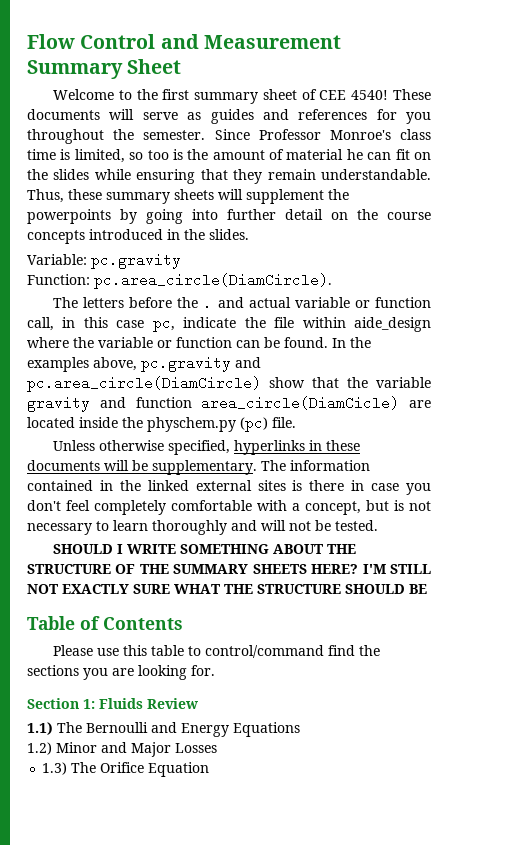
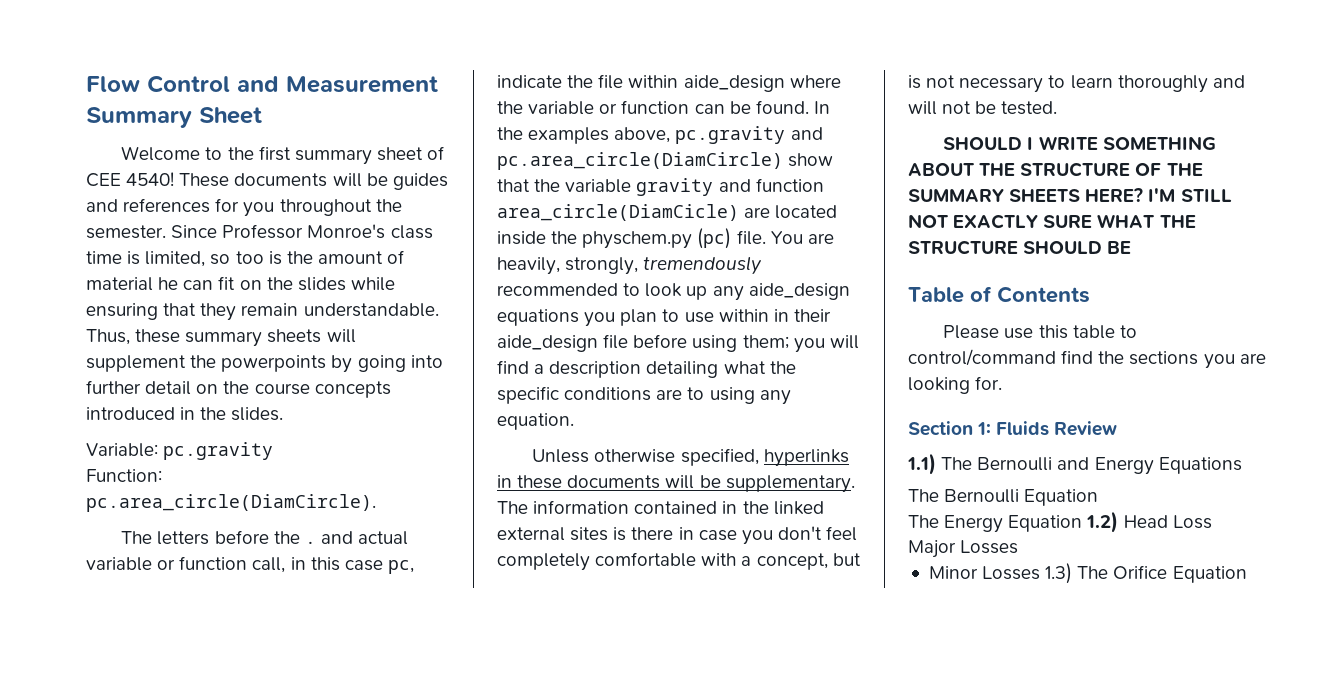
[142,112,202,120] serve as -> [366,173,388,186] be
(296, 422) none -> [770,231,834,244] [497,256,763,275] [497,283,850,301] [497,309,831,327] [497,334,859,353] [497,360,796,378] [497,386,791,405] [497,413,574,430] You are heavily, strongly, tremendously recommended to look up any aide_design equations you plan to use within in their aide_design file before using them; you will find a description detailing what the specific conditions are to using any equation.
[27,742,127,755] 1.2) Minor and -> [908,489,1099,506] [908,511,1212,533] The Bernoulli Equation // The Energy Equation 1.2) Head Loss //
(217, 748) none -> [928,566,1041,580] Minor Losses

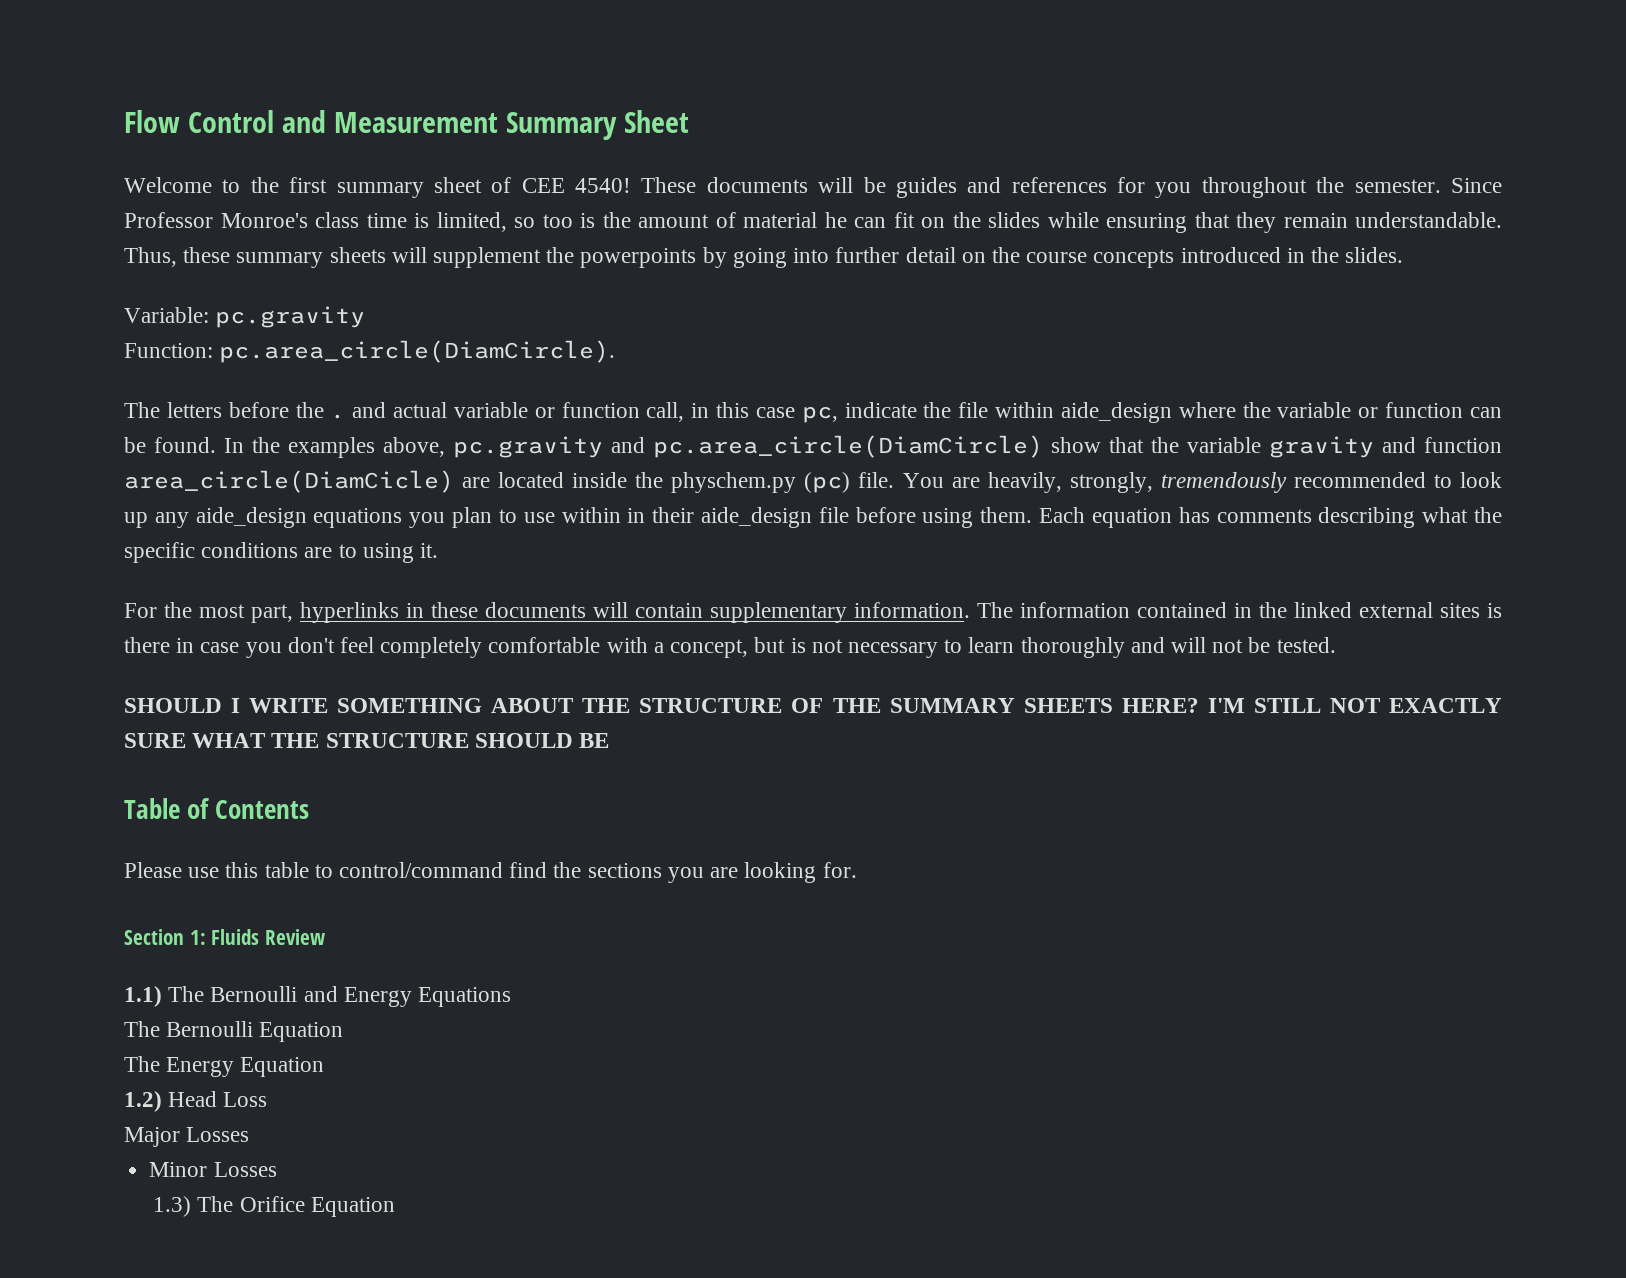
[742,335,859,353] [497,360,719,378] them; you will find a description detailing -> [980,507,1416,528] them. Each equation has comments describing
[759,390,791,405] [497,413,574,430] [532,448,759,466] any equation. // Unless otherwise specified, -> [420,543,439,558] [124,602,293,623] it. // For the most part,
[699,475,855,493] be supplementary. -> [635,602,970,623] contain supplementary information.
(1083, 523) none -> (325, 1067) //
(1041, 573) none -> (277, 1169) //

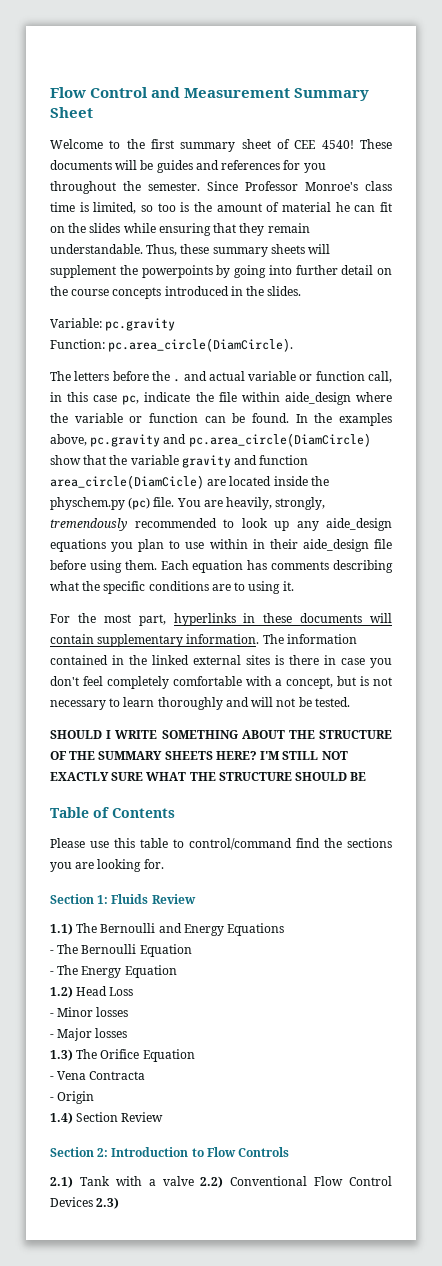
(512, 997) none -> [50,950,54,954] -
(344, 1032) none -> [50,971,54,975] -
[124,1127,250,1147] [149,1162,277,1177] [153,1196,395,1217] Major Losses // Minor Losses // 1.3) The Orifice Equation -> [50,1007,129,1017] [50,1028,128,1041] [50,1049,195,1062] [50,1071,146,1080] [50,1091,95,1104] [50,1112,164,1124] [50,1147,290,1157] [50,1176,392,1188] [50,1197,120,1209] - Minor losses // - Major losses // 1.3) The Orifice Equation // - Vena Contracta // - Origin // 1.4) Section Review // Section 2: Introduction to Flow Controls // 2.1) Tank with a valve 2.2) Conventional Flow Control Devices 2.3)

